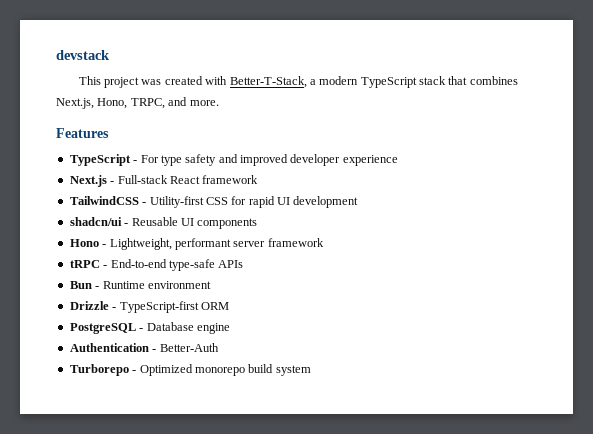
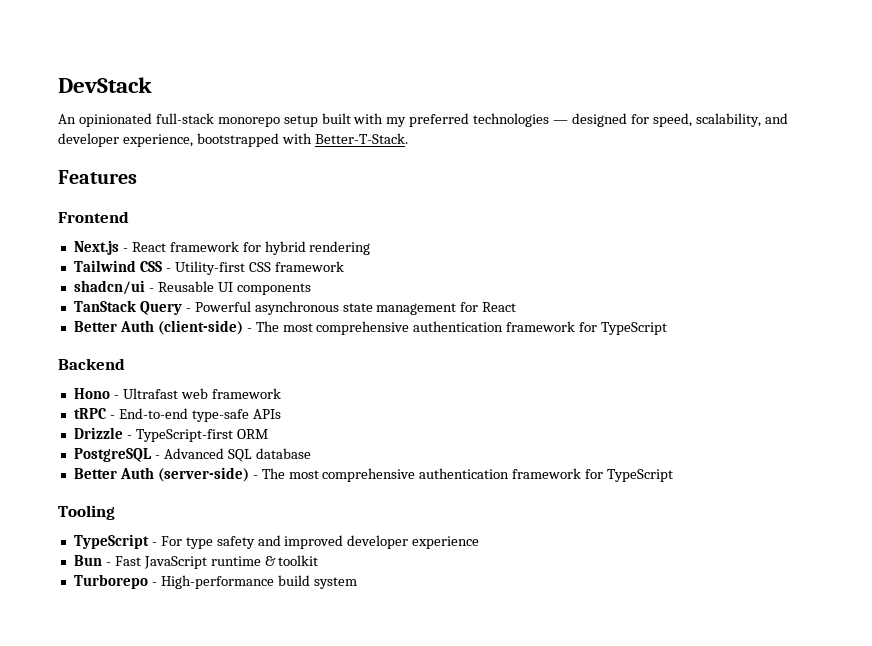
[56,50,110,60] [78,76,518,88] [56,97,219,109] [56,128,109,138] devstack // This project was created with Better-T-Stack, a modern TypeScript stack that combines Next.js, Hono, TRPC, and more. // Features -> [58,77,152,93] [58,113,788,127] [58,133,408,147] [58,170,137,184] [58,211,129,223] [73,240,371,255] [73,260,344,275] [73,280,311,295] [73,300,517,315] [73,320,668,335] [58,358,125,370] [73,388,281,399] [73,408,281,422] [73,427,268,442] [73,448,311,462] [73,467,674,482] [58,505,115,520] DevStack // An opinionated full-stack monorepo setup built with my preferred technologies — designed for speed, scalability, and developer experience, bootstrapped with Better-T-Stack. // Features // Frontend // Next.js - React framework for hybrid rendering // Tailwind CSS - Utility-first CSS framework // shadcn/ui - Reusable UI components // TanStack Query - Powerful asynchronous state management for React // Better Auth (client-side) - The most comprehensive authentication framework for TypeScript // Backend // Hono - Ultrafast web framework // tRPC - End-to-end type-safe APIs // Drizzle - TypeScript-first ORM // PostgreSQL - Advanced SQL database // Better Auth (server-side) - The most comprehensive authentication framework for TypeScript // Tooling
[69,175,259,187] [69,196,359,208] [69,217,258,229] [69,238,324,250] [69,259,244,271] [69,281,211,289] [69,301,229,313] [69,322,230,334] [69,343,219,352] Next.js - Full-stack React framework // TailwindCSS - Utility-first CSS for rapid UI development // shadcn/ui - Reusable UI components // Hono - Lightweight, performant server framework // tRPC - End-to-end type-safe APIs // Bun - Runtime environment // Drizzle - TypeScript-first ORM // PostgreSQL - Database engine // Authentication - Better-Auth -> [73,555,319,569] Bun - Fast JavaScript runtime & toolkit
[139,364,245,376] Optimized monorepo -> [160,575,274,589] High-performance

